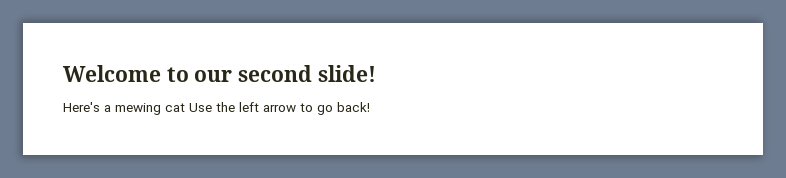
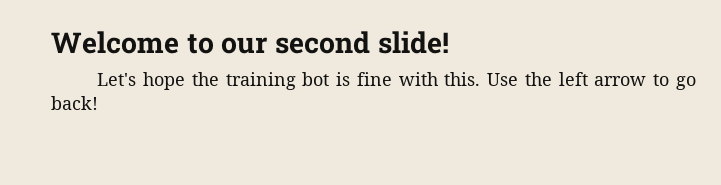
[63,102,185,115] Here's a mewing cat -> [97,72,481,90] Let's hope the training bot is fine with this.

